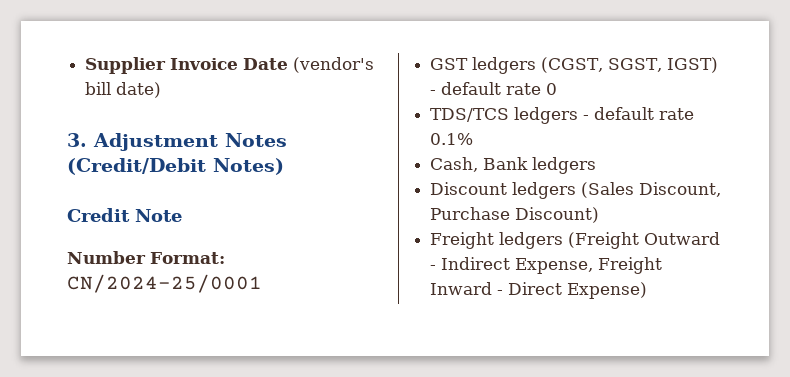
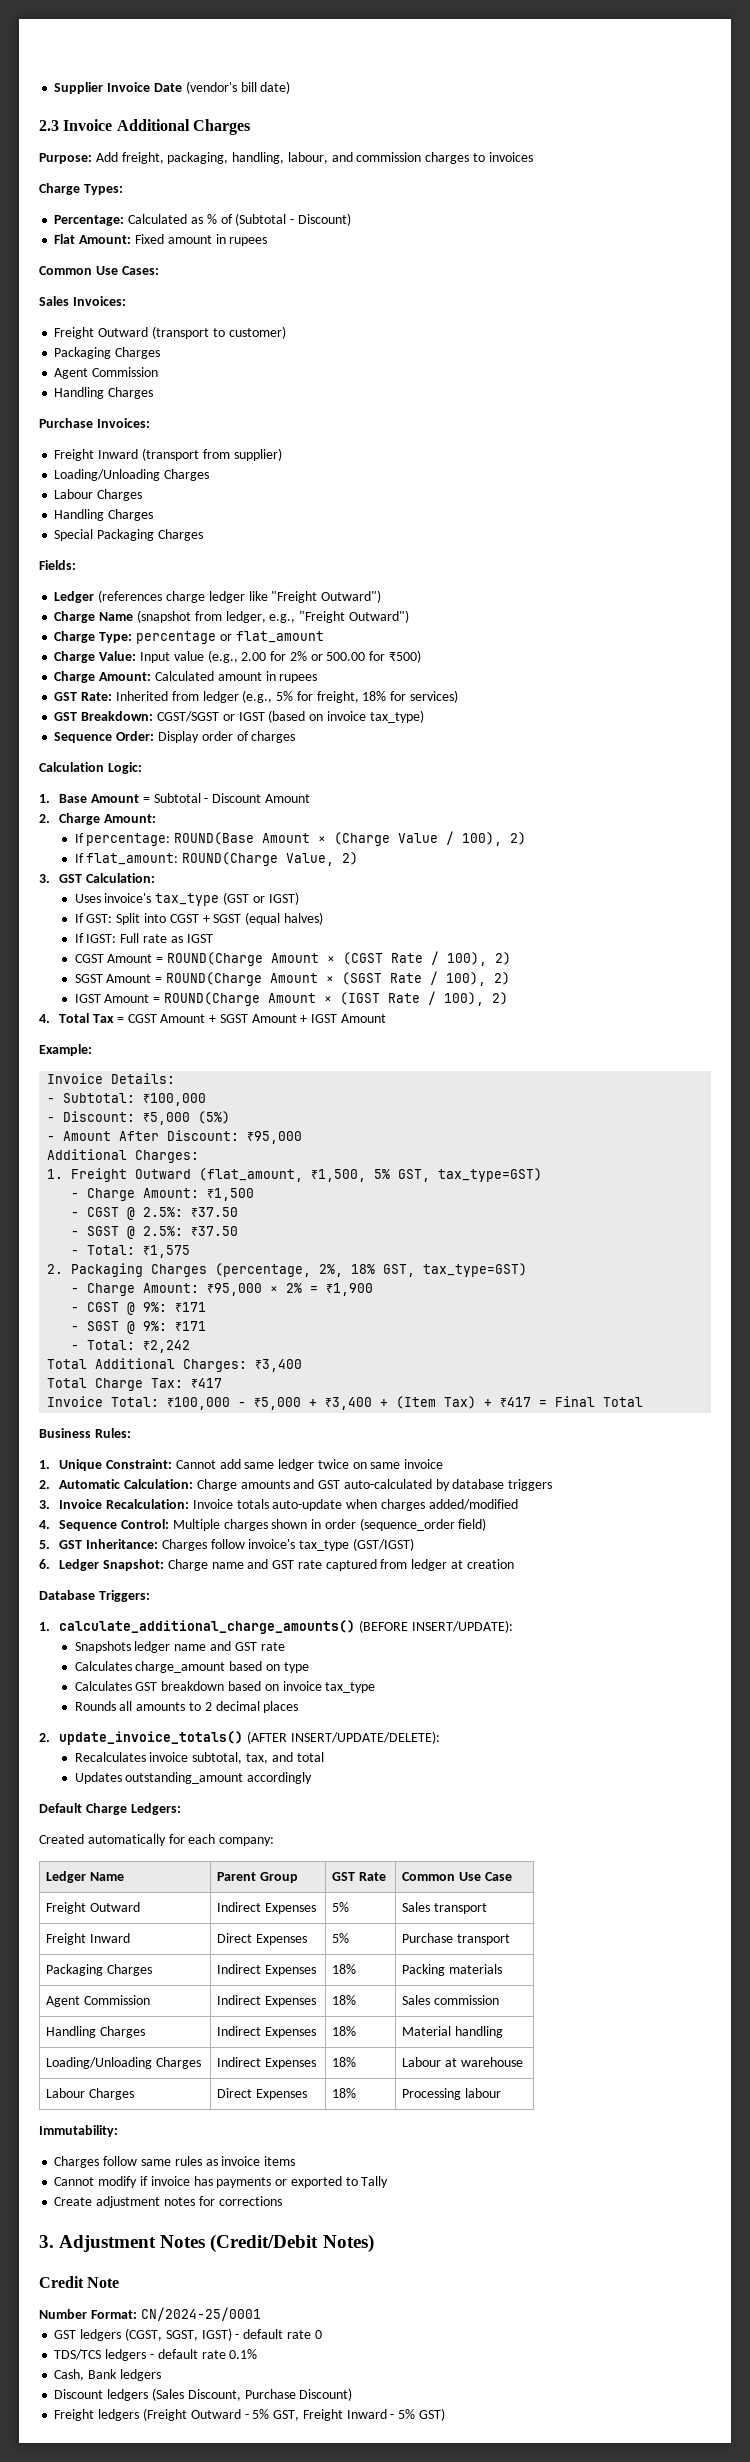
(162, 90) none -> [39,119,250,135] [39,152,533,164] [39,183,123,195] [54,213,351,226] [54,234,268,246] [39,266,159,275] [39,296,126,306] [54,326,286,339] [54,347,161,359] [54,367,159,379] [54,387,154,399] [39,418,150,428] [54,448,282,461] [54,469,210,481] [54,489,143,501] [54,509,154,521] [54,529,203,541] [39,560,76,570] [54,590,382,603] [54,610,409,623] [54,631,324,644] [54,650,421,663] [54,671,318,683] [54,690,458,703] [54,710,424,723] [54,731,296,743] [39,762,142,774] [39,793,310,803] [39,813,157,825] [74,831,527,846] [74,852,359,866] [39,873,156,883] [74,892,299,906] [74,912,323,925] [74,933,213,943] [74,951,511,966] [74,971,510,986] [74,991,508,1006] [39,1013,387,1023] [39,1044,92,1056] [47,1073,176,1084] [47,1093,207,1106] [47,1111,231,1125] [47,1130,303,1144] [47,1149,200,1163] [47,1168,543,1182] [71,1188,255,1201] [71,1207,239,1220] [71,1226,239,1239] [71,1245,191,1258] [47,1263,528,1277] [71,1283,374,1296] [71,1302,207,1315] [71,1321,207,1334] [71,1340,191,1353] [47,1358,303,1372] [47,1378,223,1391] [47,1396,644,1410] [39,1428,131,1438] [39,1459,444,1471] [39,1479,553,1491] [39,1499,518,1511] [39,1518,487,1531] [39,1538,414,1551] [39,1559,514,1571] [39,1590,150,1602] [39,1620,513,1634] [74,1641,285,1653] [74,1661,309,1673] [74,1681,376,1693] [74,1701,299,1713] [39,1731,440,1745] [74,1752,324,1764] [74,1772,313,1784] [39,1803,181,1815] [39,1834,275,1846] [46,1871,124,1883] [217,1872,298,1883] [332,1872,386,1881] [402,1872,512,1881] [46,1902,140,1914] [217,1902,316,1914] [332,1902,350,1912] [402,1902,487,1914] [46,1933,130,1945] [217,1933,307,1945] [332,1933,350,1943] [402,1933,510,1945] [46,1964,152,1976] [217,1964,316,1976] [332,1964,357,1974] [402,1964,502,1976] [46,1995,150,2007] [217,1995,316,2007] [332,1995,357,2005] [402,1995,499,2005] [46,2026,145,2038] [217,2026,316,2038] [332,2026,357,2036] [402,2026,503,2038] [46,2057,201,2069] [217,2057,316,2069] [332,2057,357,2067] [402,2057,523,2067] [46,2088,134,2100] [217,2088,307,2100] [332,2088,357,2098] [402,2088,501,2100] [39,2125,118,2137] [54,2156,296,2168] [54,2176,389,2188] [54,2196,282,2208] // 2.3 Invoice Additional Charges // Purpose: Add freight, packaging, handling, labour, and commission charges to invoices // Charge Types: // Percentage: Calculated as % of (Subtotal - Discount) // Flat Amount: Fixed amount in rupees // Common Use Cases: // Sales Invoices: // Freight Outward (transport to customer) // Packaging Charges // Agent Commission // Handling Charges // Purchase Invoices: // Freight Inward (transport from supplier) // Loading/Unloading Charges // Labour Charges // Handling Charges // Special Packaging Charges // Fields: // Ledger (references charge ledger like "Freight Outward") // Charge Name (snapshot from ledger, e.g., "Freight Outward") // Charge Type: percentage or flat_amount // Charge Value: Input value (e.g., 2.00 for 2% or 500.00 for ₹500) // Charge Amount: Calculated amount in rupees // GST Rate: Inherited from ledger (e.g., 5% for freight, 18% for services) // GST Breakdown: CGST/SGST or IGST (based on invoice tax_type) // Sequence Order: Display order of charges // Calculation Logic: // 1. Base Amount = Subtotal - Discount Amount // 2. Charge Amount: // If percentage: ROUND(Base Amount × (Charge Value / 100), 2) // If flat_amount: ROUND(Charge Value, 2) // 3. GST Calculation: // Uses invoice's tax_type (GST or IGST) // If GST: Split into CGST + SGST (equal halves) // If IGST: Full rate as IGST // CGST Amount = ROUND(Charge Amount × (CGST Rate / 100), 2) // SGST Amount = ROUND(Charge Amount × (SGST Rate / 100), 2) // IGST Amount = ROUND(Charge Amount × (IGST Rate / 100), 2) // 4. Total Tax = CGST Amount + SGST Amount + IGST Amount // Example: // Invoice Details: // - Subtotal: ₹100,000 // - Discount: ₹5,000 (5%) // - Amount After Discount: ₹95,000 // Additional Charges: // 1. Freight Outward (flat_amount, ₹1,500, 5% GST, tax_type=GST) // - Charge Amount: ₹1,500 // - CGST @ 2.5%: ₹37.50 // - SGST @ 2.5%: ₹37.50 // - Total: ₹1,575 // 2. Packaging Charges (percentage, 2%, 18% GST, tax_type=GST) // - Charge Amount: ₹95,000 × 2% = ₹1,900 // - CGST @ 9%: ₹171 // - SGST @ 9%: ₹171 // - Total: ₹2,242 // Total Additional Charges: ₹3,400 // Total Charge Tax: ₹417 // Invoice Total: ₹100,000 - ₹5,000 + ₹3,400 + (Item Tax) + ₹417 = Final Total // Business Rules: // 1. Unique Constraint: Cannot add same ledger twice on same invoice // 2. Automatic Calculation: Charge amounts and GST auto-calculated by database triggers // 3. Invoice Recalculation: Invoice totals auto-update when charges added/modified // 4. Sequence Control: Multiple charges shown in order (sequence_order field) // 5. GST Inheritance: Charges follow invoice's tax_type (GST/IGST) // 6. Ledger Snapshot: Charge name and GST rate captured from ledger at creation // Database Triggers: // 1. calculate_additional_charge_amounts() (BEFORE INSERT/UPDATE): // Snapshots ledger name and GST rate // Calculates charge_amount based on type // Calculates GST breakdown based on invoice tax_type // Rounds all amounts to 2 decimal places // 2. update_invoice_totals() (AFTER INSERT/UPDATE/DELETE): // Recalculates invoice subtotal, tax, and total // Updates outstanding_amount accordingly // Default Charge Ledgers: // Created automatically for each company: // Ledger Name | Parent Group | GST Rate | Common Use Case // Freight Outward | Indirect Expenses | 5% | Sales transport // Freight Inward | Direct Expenses | 5% | Purchase transport // Packaging Charges | Indirect Expenses | 18% | Packing materials // Agent Commission | Indirect Expenses | 18% | Sales commission // Handling Charges | Indirect Expenses | 18% | Material handling // Loading/Unloading Charges | Indirect Expenses | 18% | Labour at warehouse // Labour Charges | Direct Expenses | 18% | Processing labour // Immutability: // Charges follow same rules as invoice items // Cannot modify if invoice has payments or exported to Tally // Create adjustment notes for corrections
[441,257,594,274] Indirect Expense, -> [252,2409,300,2421] 5% GST,
[508,282,648,299] Direct Expense) -> [398,2408,445,2421] 5% GST)

